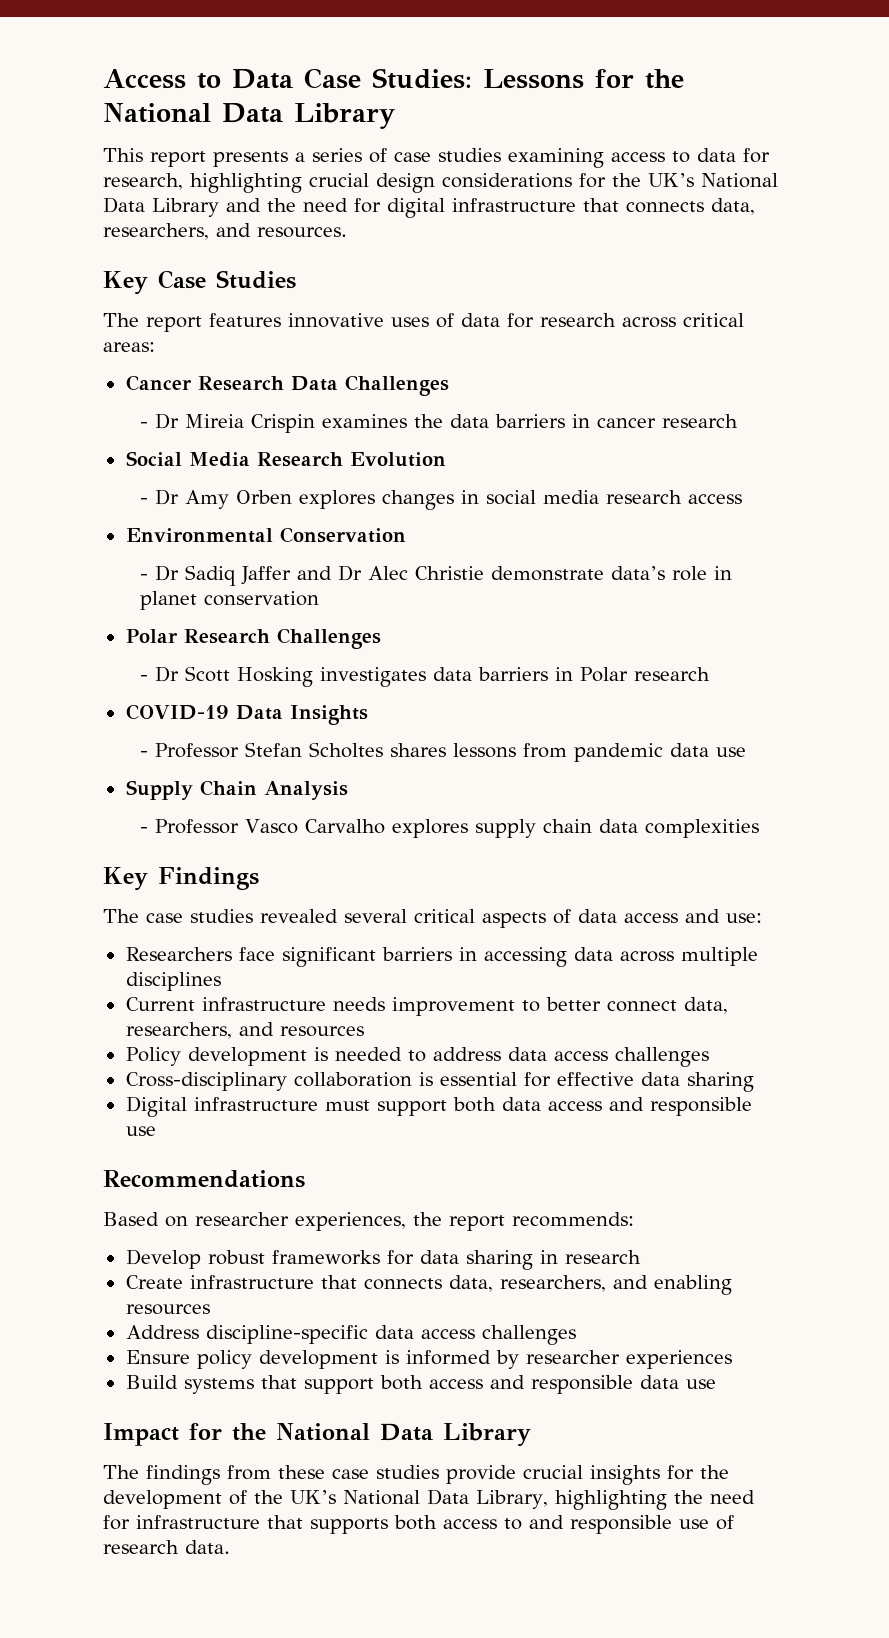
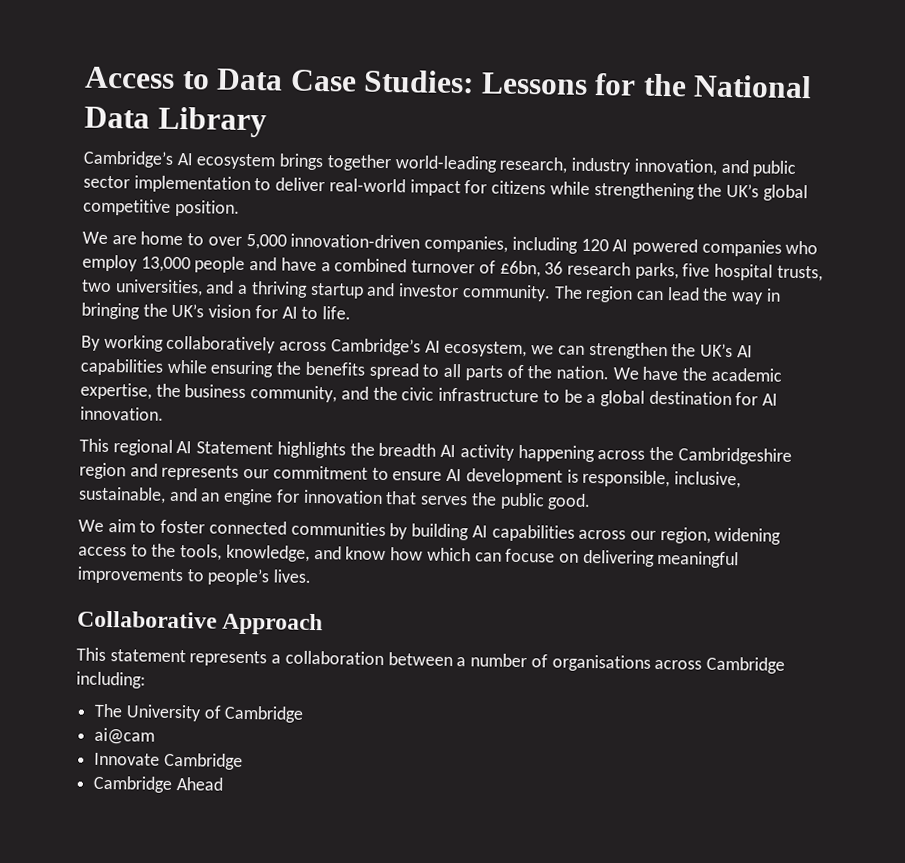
[103,148,770,168] [103,173,778,193] [103,197,755,218] [103,223,347,240] [103,270,296,295] [103,313,744,332] [103,342,155,352] [125,375,449,396] [139,413,738,433] [125,451,446,467] [139,489,742,510] [125,527,406,543] [139,565,732,586] [139,591,319,610] [125,628,381,649] [139,666,710,687] [125,704,368,725] [139,742,746,762] [125,780,348,800] [139,819,759,838] [103,867,259,891] [103,909,762,928] [125,947,758,967] [125,972,221,991] [125,997,728,1016] [125,1022,364,1039] [125,1047,709,1067] [125,1072,754,1092] [125,1096,752,1117] [125,1126,156,1136] [103,1170,305,1188] [103,1212,634,1231] [125,1249,641,1270] [125,1275,732,1295] [125,1304,210,1315] [125,1325,576,1345] [125,1350,732,1369] [125,1375,716,1394] [103,1423,531,1447] [103,1465,729,1485] [103,1489,755,1510] [103,1515,734,1534] [103,1540,230,1554] This report presents a series of case studies examining access to data for research, highlighting crucial design considerations for the UK’s National Data Library and the need for digital infrastructure that connects data, researchers, and resources. // Key Case Studies // The report features innovative uses of data for research across critical areas: // Cancer Research Data Challenges // - Dr Mireia Crispin examines the data barriers in cancer research // Social Media Research Evolution // - Dr Amy Orben explores changes in social media research access // Environmental Conservation // - Dr Sadiq Jaffer and Dr Alec Christie demonstrate data’s role in planet conservation // Polar Research Challenges // - Dr Scott Hosking investigates data barriers in Polar research // COVID-19 Data Insights // - Professor Stefan Scholtes shares lessons from pandemic data use // Supply Chain Analysis // - Professor Vasco Carvalho explores supply chain data complexities // Key Findings // The case studies revealed several critical aspects of data access and use: // Researchers face significant barriers in accessing data across multiple disciplines // Current infrastructure needs improvement to better connect data, researchers, and resources // Policy development is needed to address data access challenges // Cross-disciplinary collaboration is essential for effective data sharing // Digital infrastructure must support both data access and responsible use // Recommendations // Based on researcher experiences, the report recommends: // Develop robust frameworks for data sharing in research // Create infrastructure that connects data, researchers, and enabling resources // Address discipline-specific data access challenges // Ensure policy development is informed by researcher experiences // Build systems that support both access and responsible data use // Impact for the National Data Library // The findings from these case studies provide crucial insights for the development of the UK’s National Data Library, highlighting the need for infrastructure that supports both access to and responsible use of research data. -> [83,150,797,177] [83,175,808,202] [83,198,240,217] [82,231,819,257] [82,254,823,282] [81,279,781,305] [81,302,352,320] [81,334,753,360] [80,358,782,382] [80,382,779,407] [80,406,164,421] [79,438,792,465] [79,462,741,489] [78,486,592,511] [78,519,782,545] [78,543,740,569] [77,566,312,586] [77,610,324,636] [76,647,785,674] [76,671,146,689] [94,703,304,723] [94,727,156,745] [94,752,243,770] [93,775,223,793] Cambridge’s AI ecosystem brings together world-leading research, industry innovation, and public sector implementation to deliver real-world impact for citizens while strengthening the UK’s global competitive position. // We are home to over 5,000 innovation-driven companies, including 120 AI powered companies who employ 13,000 people and have a combined turnover of £6bn, 36 research parks, five hospital trusts, two universities, and a thriving startup and investor community. The region can lead the way in bringing the UK’s vision for AI to life. // By working collaboratively across Cambridge’s AI ecosystem, we can strengthen the UK’s AI capabilities while ensuring the benefits spread to all parts of the nation. We have the academic expertise, the business community, and the civic infrastructure to be a global destination for AI innovation. // This regional AI Statement highlights the breadth AI activity happening across the Cambridgeshire region and represents our commitment to ensure AI development is responsible, inclusive, sustainable, and an engine for innovation that serves the public good. // We aim to foster connected communities by building AI capabilities across our region, widening access to the tools, knowledge, and know how which can focuse on delivering meaningful improvements to people’s lives. // Collaborative Approach // This statement represents a collaboration between a number of organisations across Cambridge including: // The University of Cambridge // ai@cam // Innovate Cambridge // Cambridge Ahead

